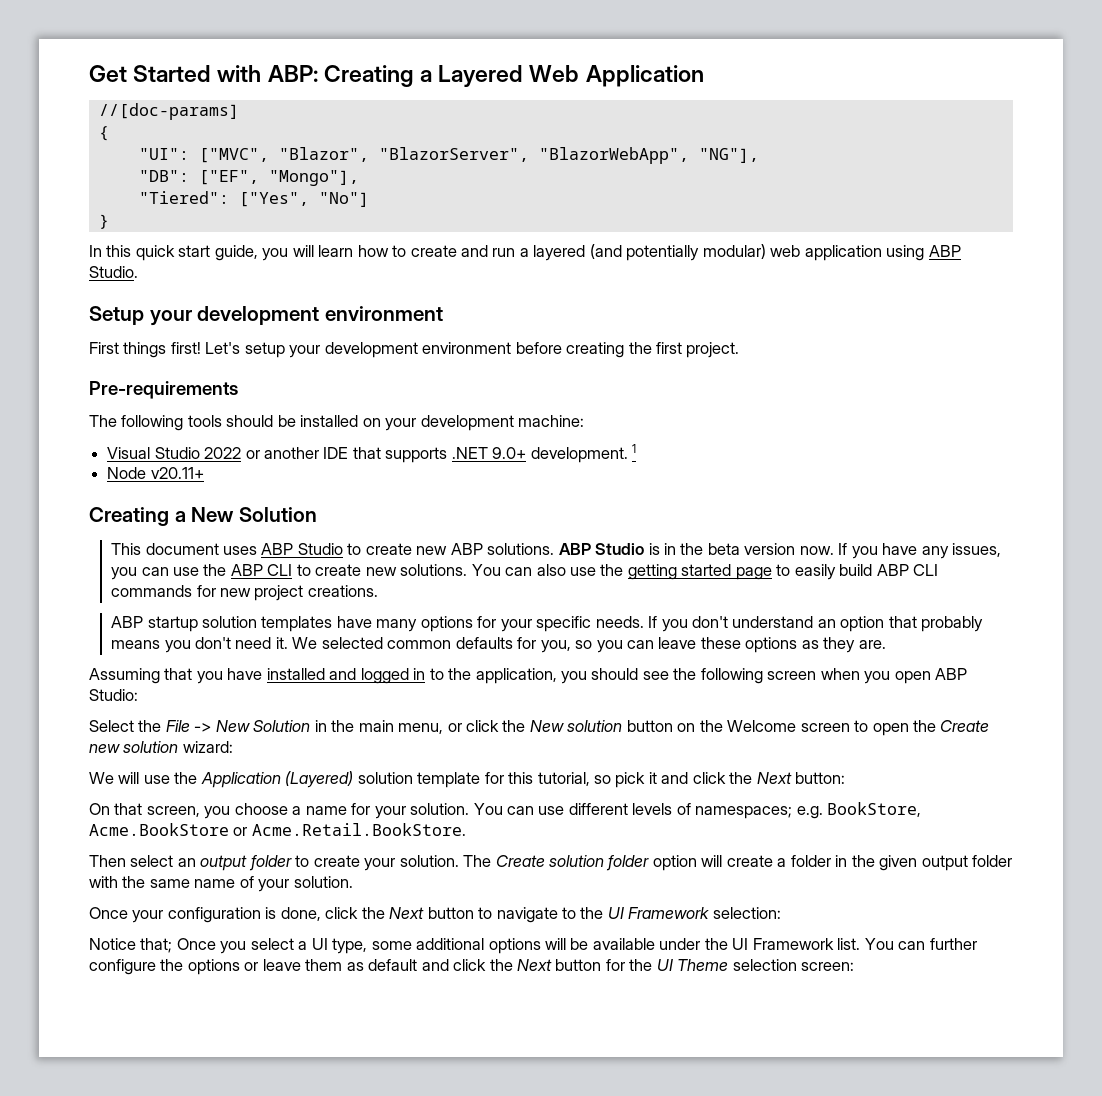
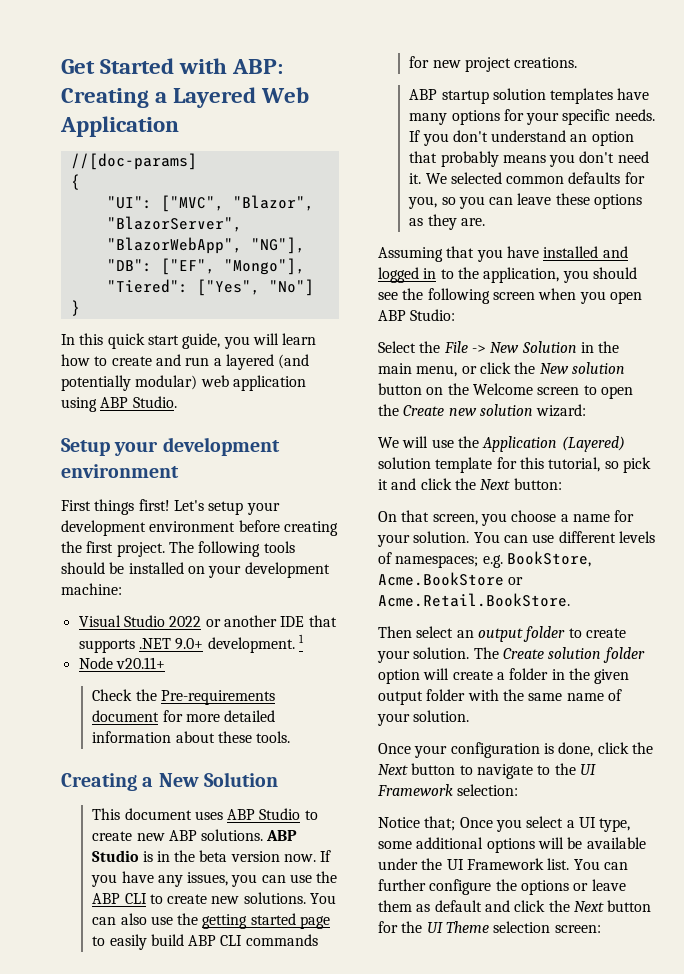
[89,381,238,399] // Pre-requirements // -> (165, 549) none
(204, 473) none -> [92,689,275,705] [92,710,276,722] [92,731,291,743] // Check the Pre-requirements document for more detailed information about these tools.

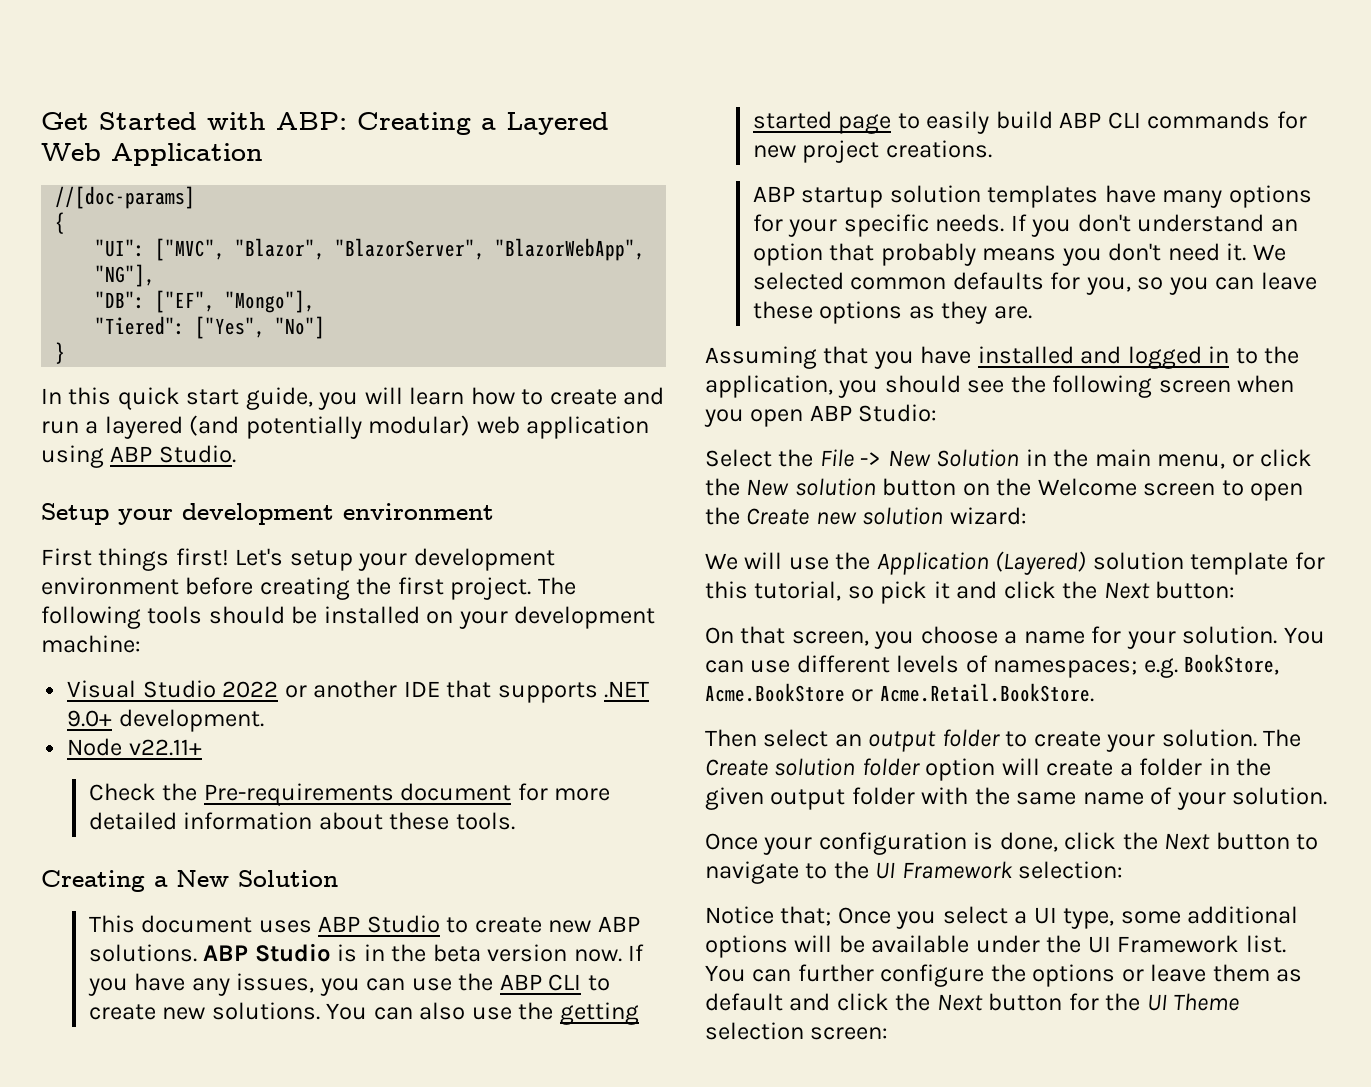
[298,634,304,643] 1 -> (264, 720) none
[115,657,165,669] v20.11+ -> [128,739,202,756] v22.11+

